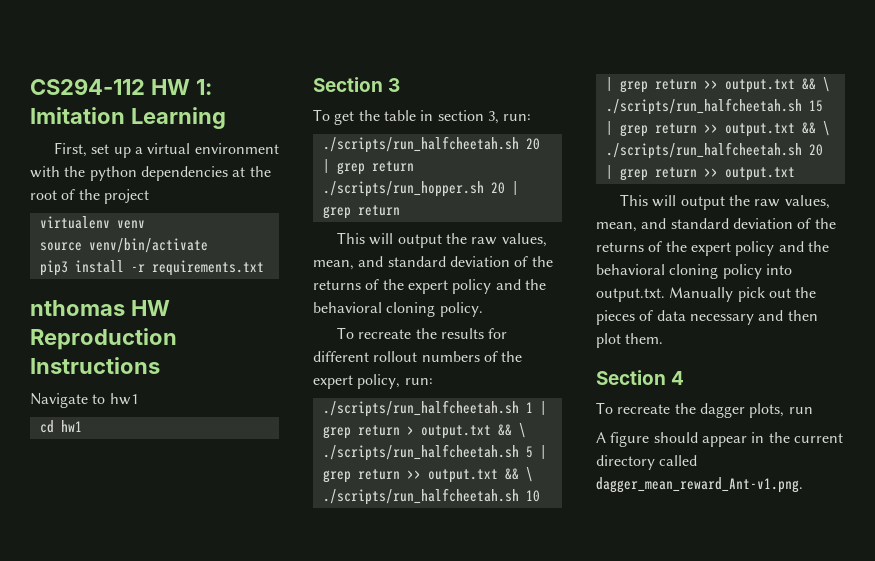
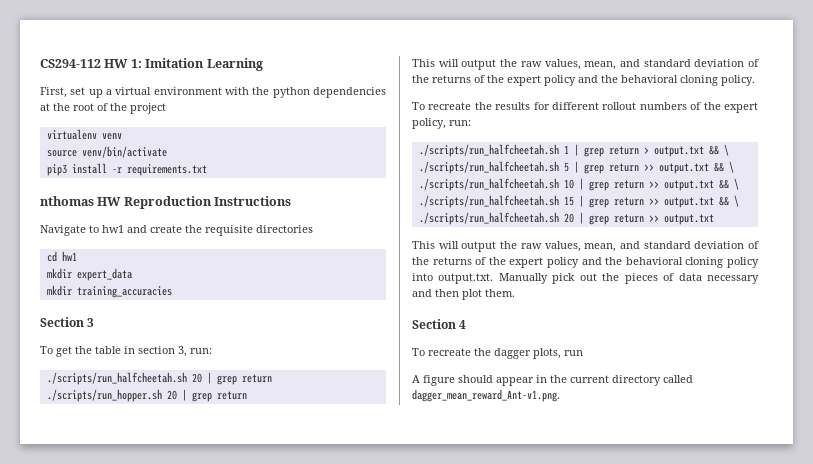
[39,420,82,433] // cd hw1 -> [127,225,313,236] [46,251,77,262] [46,268,132,281] [46,285,172,298] and create the requisite directories // cd hw1 // mkdir expert_data // mkdir training_accuracies

